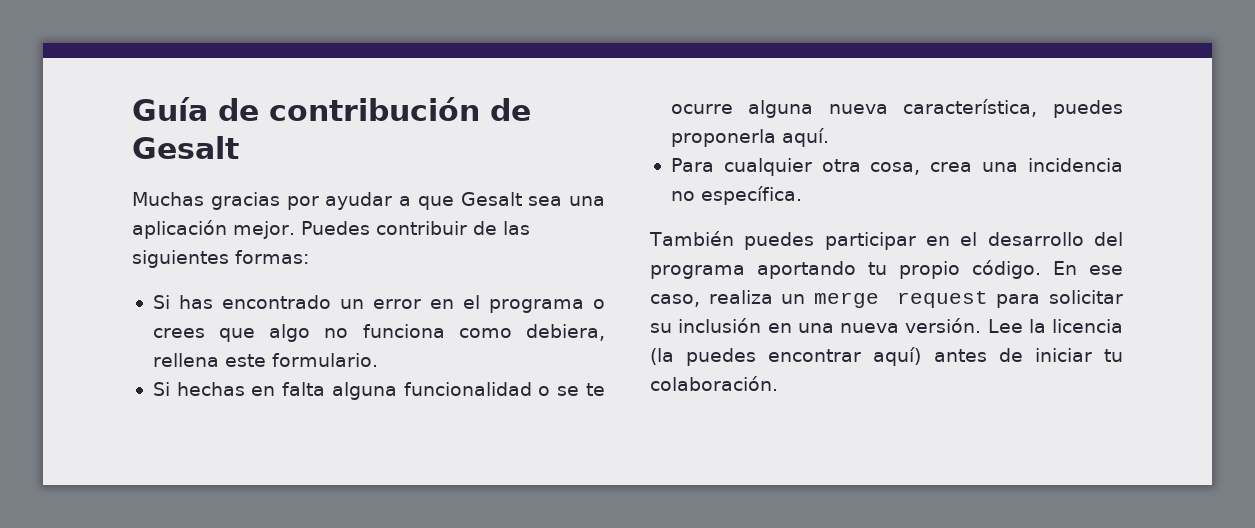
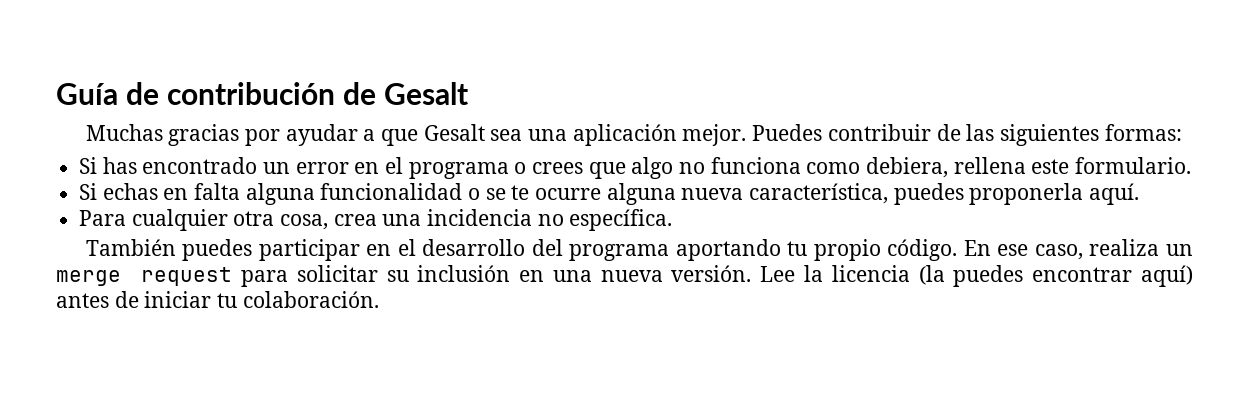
[176,382,245,396] hechas -> [102,183,158,200] echas

